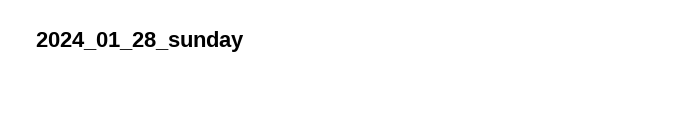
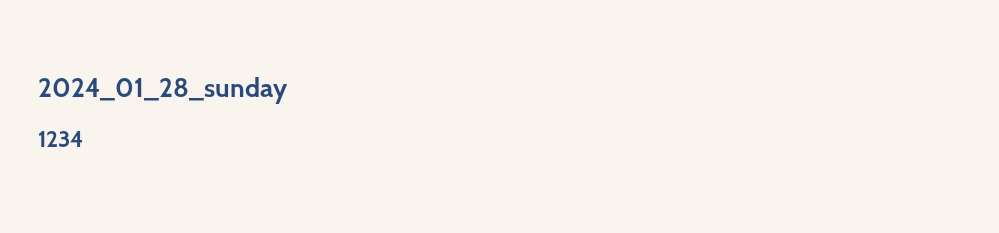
(244, 41) none -> [38,131,83,147] // 1234

